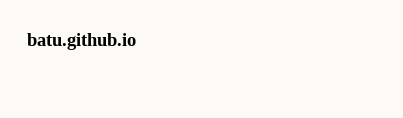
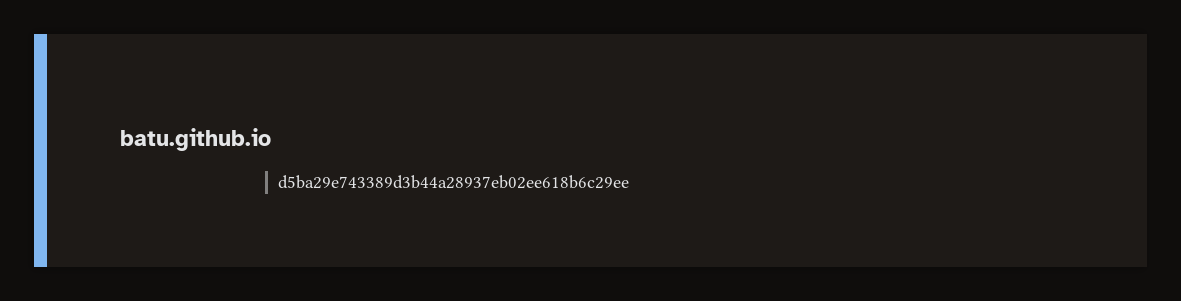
(136, 41) none -> [278,175,630,189] // d5ba29e743389d3b44a28937eb02ee618b6c29ee

